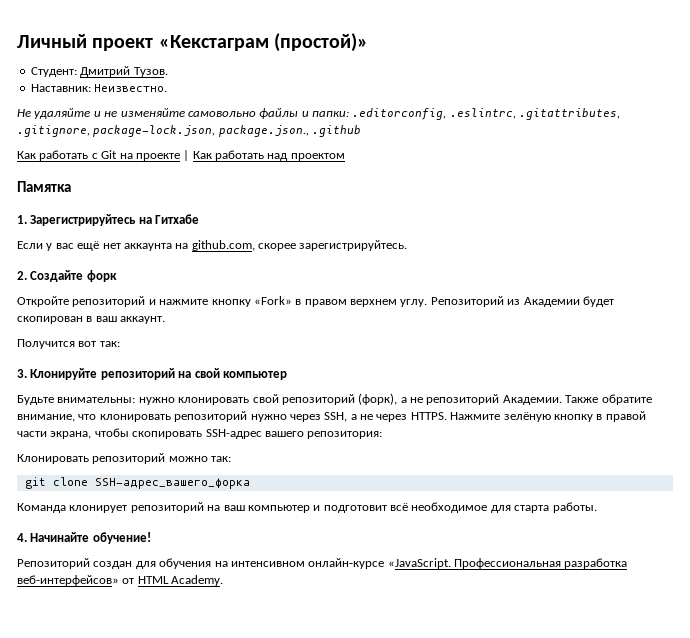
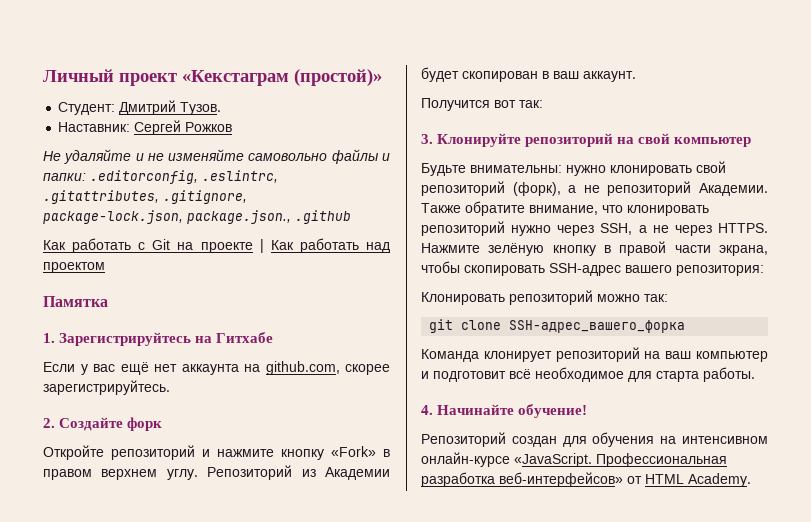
[94,84,168,92] Неизвестно. -> [134,120,233,135] Сергей Рожков

